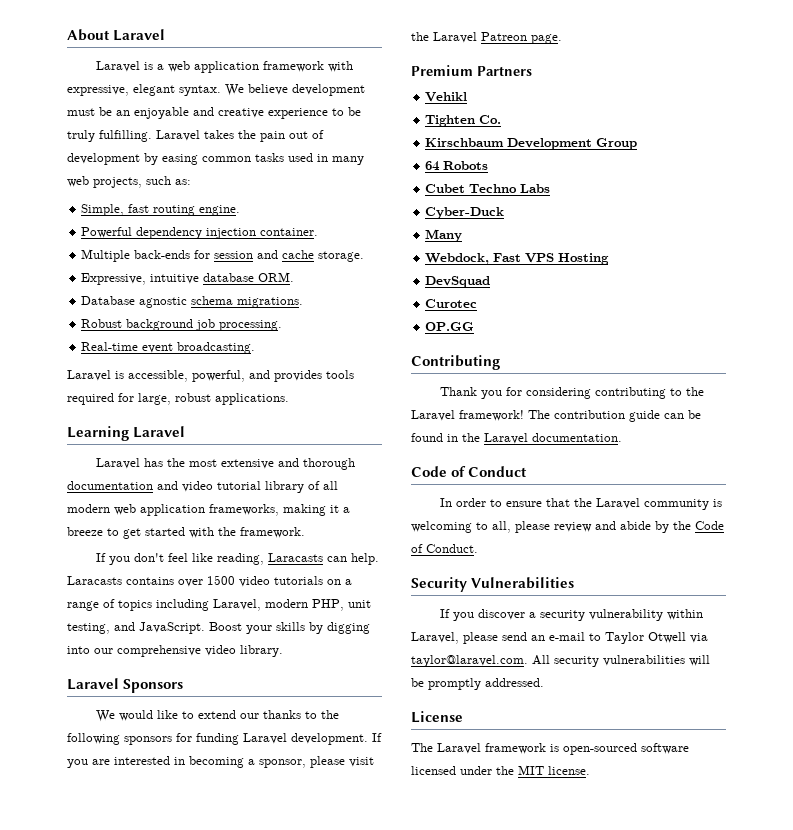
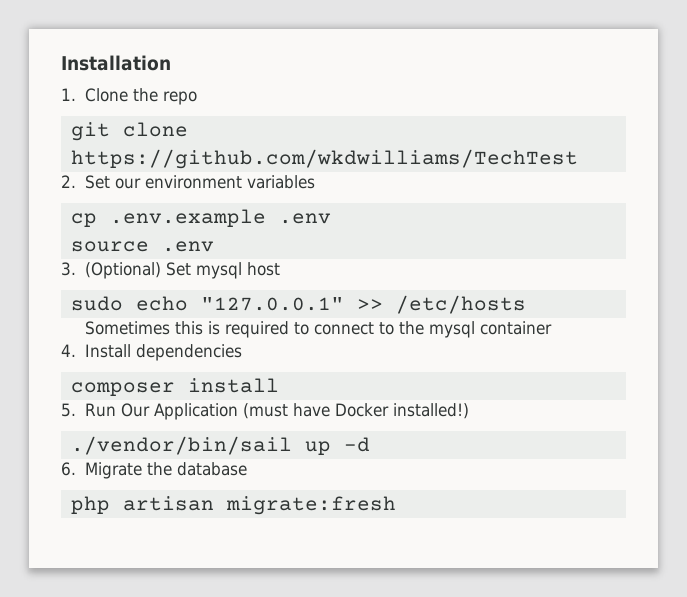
[67,29,166,41] [96,61,354,73] [67,84,365,96] [67,107,361,119] [67,130,324,142] [67,153,364,165] [67,176,191,188] [81,204,241,216] [81,227,319,239] [81,249,365,262] [81,272,295,285] [81,296,304,308] [81,319,283,331] [81,342,256,354] [67,370,354,382] [67,393,289,405] [67,426,186,441] [96,458,356,470] [67,481,338,493] [67,504,350,516] [67,527,305,539] [96,553,380,565] [67,575,352,587] [67,599,371,611] [67,622,370,634] [67,645,283,657] [67,678,184,693] [96,710,340,722] [67,733,382,745] [67,756,374,768] [411,32,562,44] [411,65,532,76] [425,92,468,102] [425,115,502,127] [425,138,638,150] [425,161,489,171] [425,184,551,193] [425,207,505,219] [425,229,463,242] [425,253,610,265] [425,276,491,288] [425,299,478,308] [425,322,475,331] [411,355,500,370] [440,387,705,399] [411,410,701,422] [411,433,622,444] [411,466,528,477] [440,498,723,510] [411,521,724,533] [411,544,478,553] [411,577,575,592] [440,609,704,621] [411,632,708,644] [411,655,710,667] [411,678,544,690] [411,711,463,723] [411,743,689,755] [411,765,590,775] About Laravel // Laravel is a web application framework with expressive, elegant syntax. We believe development must be an enjoyable and creative experience to be truly fulfilling. Laravel takes the pain out of development by easing common tasks used in many web projects, such as: // Simple, fast routing engine. // Powerful dependency injection container. // Multiple back-ends for session and cache storage. // Expressive, intuitive database ORM. // Database agnostic schema migrations. // Robust background job processing. // Real-time event broadcasting. // Laravel is accessible, powerful, and provides tools required for large, robust applications. // Learning Laravel // Laravel has the most extensive and thorough documentation and video tutorial library of all modern web application frameworks, making it a breeze to get started with the framework. // If you don't feel like reading, Laracasts can help. Laracasts contains over 1500 video tutorials on a range of topics including Laravel, modern PHP, unit testing, and JavaScript. Boost your skills by digging into our comprehensive video library. // Laravel Sponsors // We would like to extend our thanks to the following sponsors for funding Laravel development. If you are interested in becoming a sponsor, please visit the Laravel Patreon page. // Premium Partners // Vehikl // Tighten Co. // Kirschbaum Development Group // 64 Robots // Cubet Techno Labs // Cyber-Duck // Many // Webdock, Fast VPS Hosting // DevSquad // Curotec // OP.GG // Contributing // Thank you for considering contributing to the Laravel framework! The contribution guide can be found in the Laravel documentation. // Code of Conduct // In order to ensure that the Laravel community is welcoming to all, please review and abide by the Code of Conduct. // Security Vulnerabilities // If you discover a security vulnerability within Laravel, please send an e-mail to Taylor Otwell via taylor@laravel.com. All security vulnerabilities will be promptly addressed. // License // The Laravel framework is open-sourced software licensed under the MIT license. -> [61,55,171,71] [61,88,197,105] [70,122,188,141] [70,149,578,169] [61,175,315,189] [70,209,331,227] [70,241,214,252] [61,262,280,279] [70,295,526,314] [84,321,552,338] [61,344,242,361] [70,378,279,396] [61,403,469,420] [70,436,370,455] [61,462,247,479] [70,496,396,515] Installation // 1. Clone the repo // git clone https://github.com/wkdwilliams/TechTest // 2. Set our environment variables // cp .env.example .env // source .env // 3. (Optional) Set mysql host // sudo echo "127.0.0.1" >> /etc/hosts // Sometimes this is required to connect to the mysql container // 4. Install dependencies // composer install // 5. Run Our Application (must have Docker installed!) // ./vendor/bin/sail up -d // 6. Migrate the database // php artisan migrate:fresh

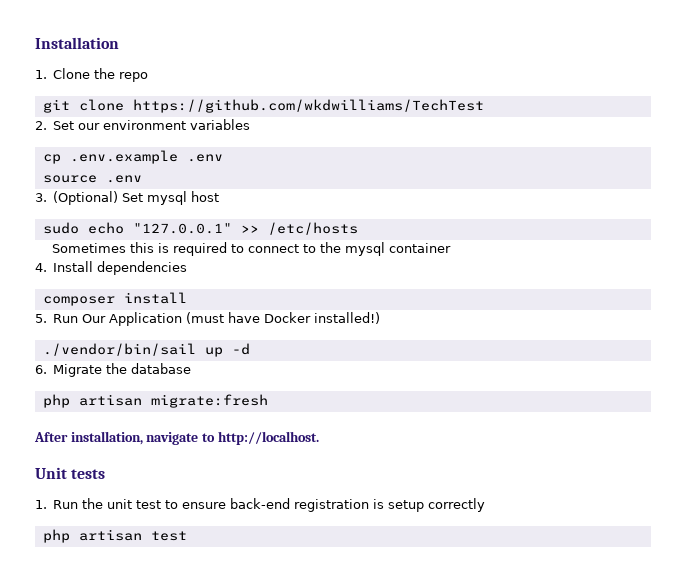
(396, 505) none -> [34,431,319,445] [35,467,106,479] [35,498,486,512] [42,529,187,543] // After installation, navigate to http://localhost. // Unit tests // 1. Run the unit test to ensure back-end registration is setup correctly // php artisan test

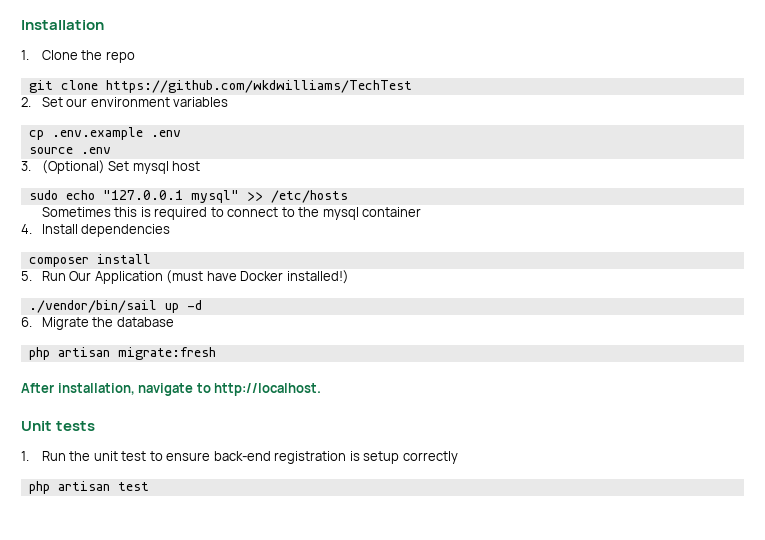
[132,223,232,234] "127.0.0.1" -> [102,190,239,203] "127.0.0.1 mysql"

